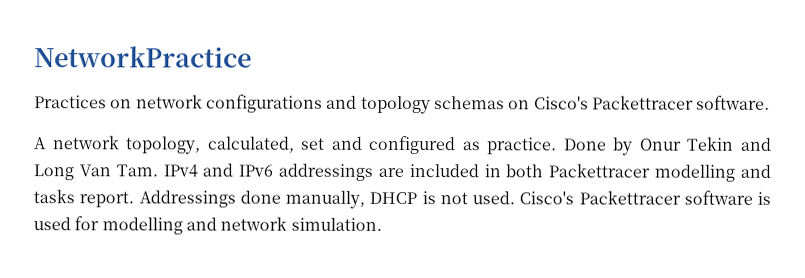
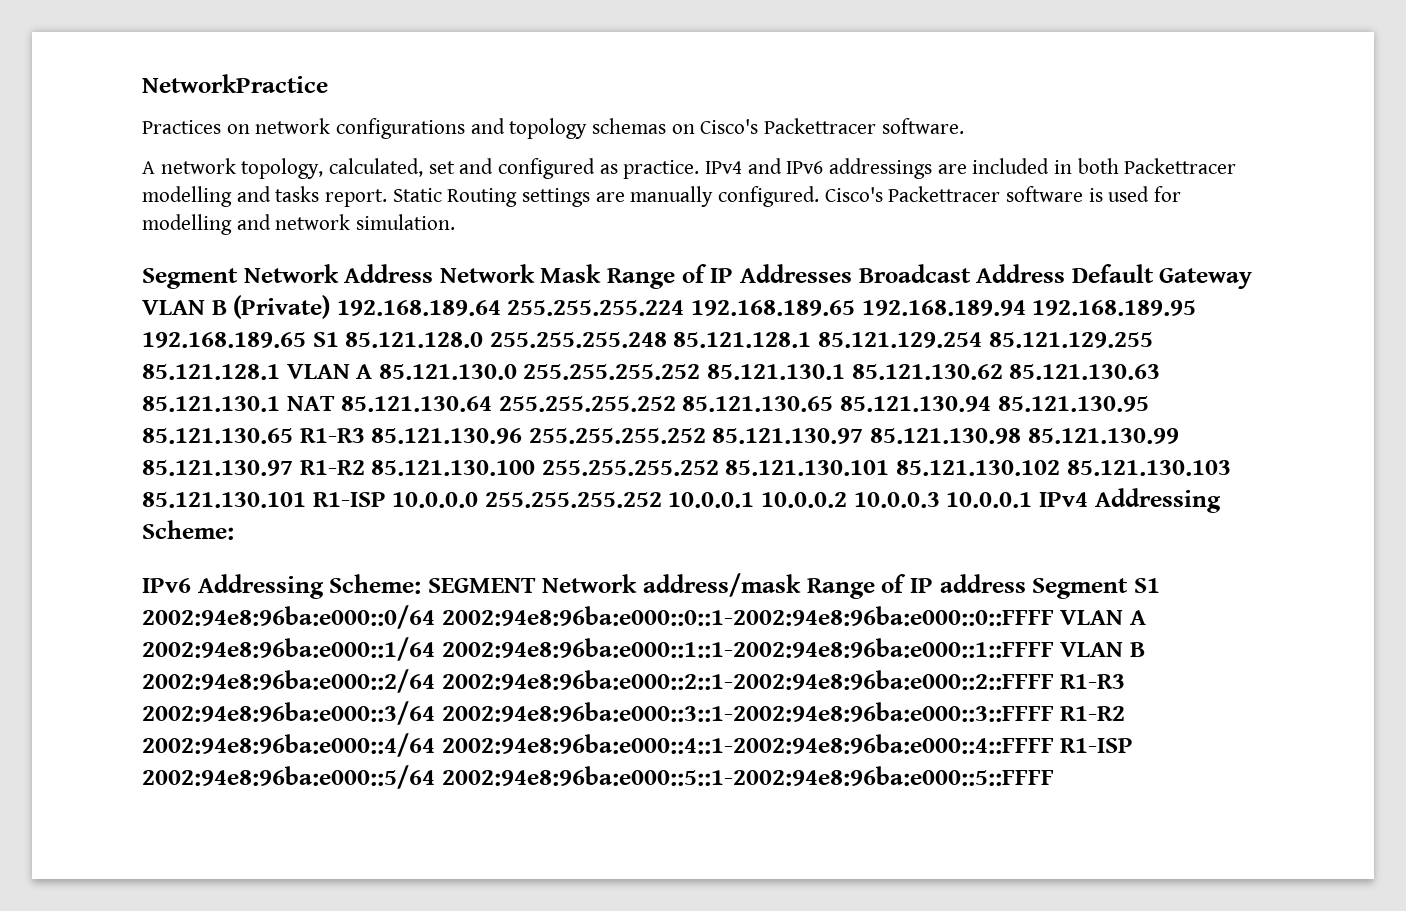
[562,136,773,156] [33,164,158,181] Done by Onur Tekin and Long Van Tam. -> (700, 169) none
[138,190,515,209] Addressings done manually, DHCP is not used. -> [392,186,820,207] Static Routing settings are manually configured.
(382, 224) none -> [142,264,1253,289] [142,295,1197,319] [142,332,1153,348] [142,364,1161,380] [142,396,1149,412] [142,428,1179,444] [142,460,1231,476] [142,488,1221,513] [142,520,234,540] [142,573,1160,599] [142,605,1146,629] [142,637,1145,661] [142,669,1126,693] [142,701,1126,725] [142,733,1134,757] [142,765,1054,789] // Segment Network Address Network Mask Range of IP Addresses Broadcast Address Default Gateway VLAN B (Private) 192.168.189.64 255.255.255.224 192.168.189.65 192.168.189.94 192.168.189.95 192.168.189.65 S1 85.121.128.0 255.255.255.248 85.121.128.1 85.121.129.254 85.121.129.255 85.121.128.1 VLAN A 85.121.130.0 255.255.255.252 85.121.130.1 85.121.130.62 85.121.130.63 85.121.130.1 NAT 85.121.130.64 255.255.255.252 85.121.130.65 85.121.130.94 85.121.130.95 85.121.130.65 R1-R3 85.121.130.96 255.255.255.252 85.121.130.97 85.121.130.98 85.121.130.99 85.121.130.97 R1-R2 85.121.130.100 255.255.255.252 85.121.130.101 85.121.130.102 85.121.130.103 85.121.130.101 R1-ISP 10.0.0.0 255.255.255.252 10.0.0.1 10.0.0.2 10.0.0.3 10.0.0.1 IPv4 Addressing Scheme: // IPv6 Addressing Scheme: SEGMENT Network address/mask Range of IP address Segment S1 2002:94e8:96ba:e000::0/64 2002:94e8:96ba:e000::0::1-2002:94e8:96ba:e000::0::FFFF VLAN A 2002:94e8:96ba:e000::1/64 2002:94e8:96ba:e000::1::1-2002:94e8:96ba:e000::1::FFFF VLAN B 2002:94e8:96ba:e000::2/64 2002:94e8:96ba:e000::2::1-2002:94e8:96ba:e000::2::FFFF R1-R3 2002:94e8:96ba:e000::3/64 2002:94e8:96ba:e000::3::1-2002:94e8:96ba:e000::3::FFFF R1-R2 2002:94e8:96ba:e000::4/64 2002:94e8:96ba:e000::4::1-2002:94e8:96ba:e000::4::FFFF R1-ISP 2002:94e8:96ba:e000::5/64 2002:94e8:96ba:e000::5::1-2002:94e8:96ba:e000::5::FFFF

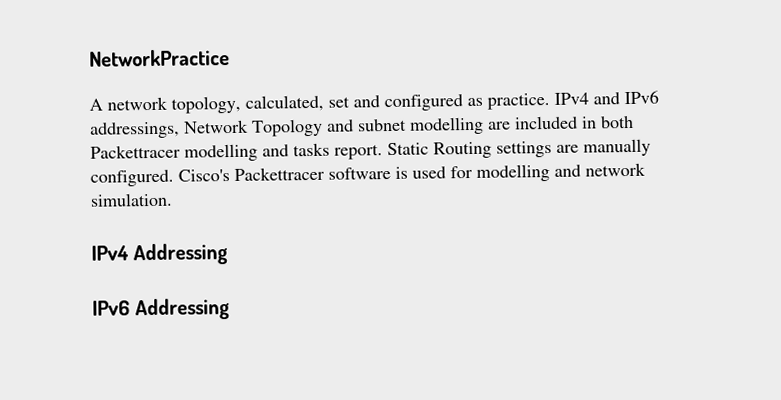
[142,118,964,139] // Practices on network configurations and topology schemas on Cisco's Packettracer software. -> (230, 58) none
[829,158,933,179] addressings -> [90,116,484,139] addressings, Network Topology and subnet modelling
[142,264,1253,289] [142,295,1197,319] [142,332,1153,348] [142,364,1161,380] [142,396,1149,412] [142,428,1179,444] [142,460,1231,476] [142,492,1033,508] Segment Network Address Network Mask Range of IP Addresses Broadcast Address Default Gateway VLAN B (Private) 192.168.189.64 255.255.255.224 192.168.189.65 192.168.189.94 192.168.189.95 192.168.189.65 S1 85.121.128.0 255.255.255.248 85.121.128.1 85.121.129.254 85.121.129.255 85.121.128.1 VLAN A 85.121.130.0 255.255.255.252 85.121.130.1 85.121.130.62 85.121.130.63 85.121.130.1 NAT 85.121.130.64 255.255.255.252 85.121.130.65 85.121.130.94 85.121.130.95 85.121.130.65 R1-R3 85.121.130.96 255.255.255.252 85.121.130.97 85.121.130.98 85.121.130.99 85.121.130.97 R1-R2 85.121.130.100 255.255.255.252 85.121.130.101 85.121.130.102 85.121.130.103 85.121.130.101 R1-ISP 10.0.0.0 255.255.255.252 10.0.0.1 10.0.0.2 10.0.0.3 10.0.0.1 -> (173, 199) none
[142,520,234,540] Scheme: -> (228, 254) none
[329,573,1160,599] [142,605,1146,629] [142,637,1145,661] [142,669,1126,693] [142,701,1126,725] [142,733,1134,757] [142,765,1054,789] Scheme: SEGMENT Network address/mask Range of IP address Segment S1 2002:94e8:96ba:e000::0/64 2002:94e8:96ba:e000::0::1-2002:94e8:96ba:e000::0::FFFF VLAN A 2002:94e8:96ba:e000::1/64 2002:94e8:96ba:e000::1::1-2002:94e8:96ba:e000::1::FFFF VLAN B 2002:94e8:96ba:e000::2/64 2002:94e8:96ba:e000::2::1-2002:94e8:96ba:e000::2::FFFF R1-R3 2002:94e8:96ba:e000::3/64 2002:94e8:96ba:e000::3::1-2002:94e8:96ba:e000::3::FFFF R1-R2 2002:94e8:96ba:e000::4/64 2002:94e8:96ba:e000::4::1-2002:94e8:96ba:e000::4::FFFF R1-ISP 2002:94e8:96ba:e000::5/64 2002:94e8:96ba:e000::5::1-2002:94e8:96ba:e000::5::FFFF -> (230, 309) none

